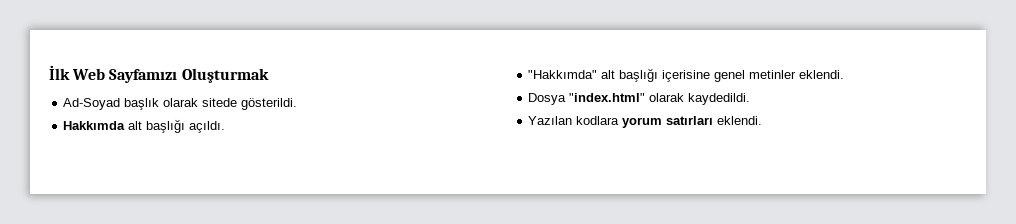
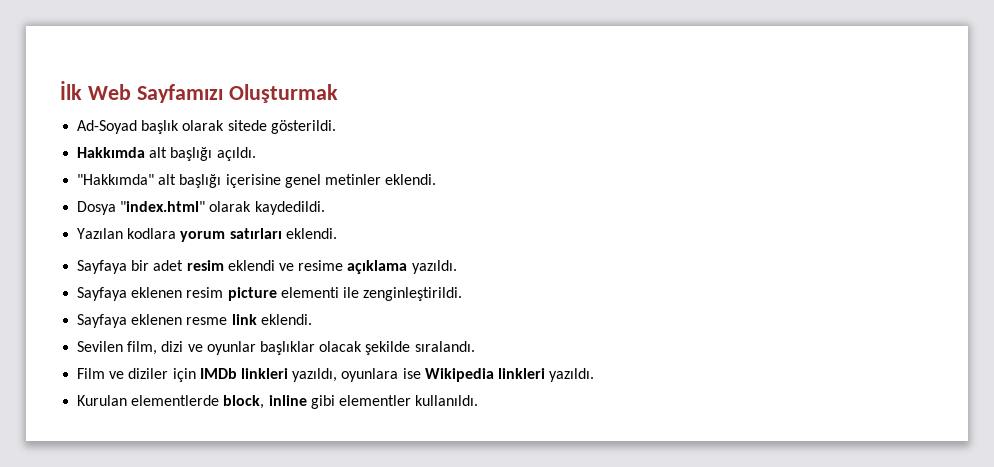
(763, 120) none -> [77,260,457,274] [77,287,463,301] [77,314,312,328] [77,341,475,355] [77,368,595,382] [77,395,479,409] // Sayfaya bir adet resim eklendi ve resime açıklama yazıldı. // Sayfaya eklenen resim picture elementi ile zenginleştirildi. // Sayfaya eklenen resme link eklendi. // Sevilen film, dizi ve oyunlar başlıklar olacak şekilde sıralandı. // Film ve diziler için IMDb linkleri yazıldı, oyunlara ise Wikipedia linkleri yazıldı. // Kurulan elementlerde block, inline gibi elementler kullanıldı.

